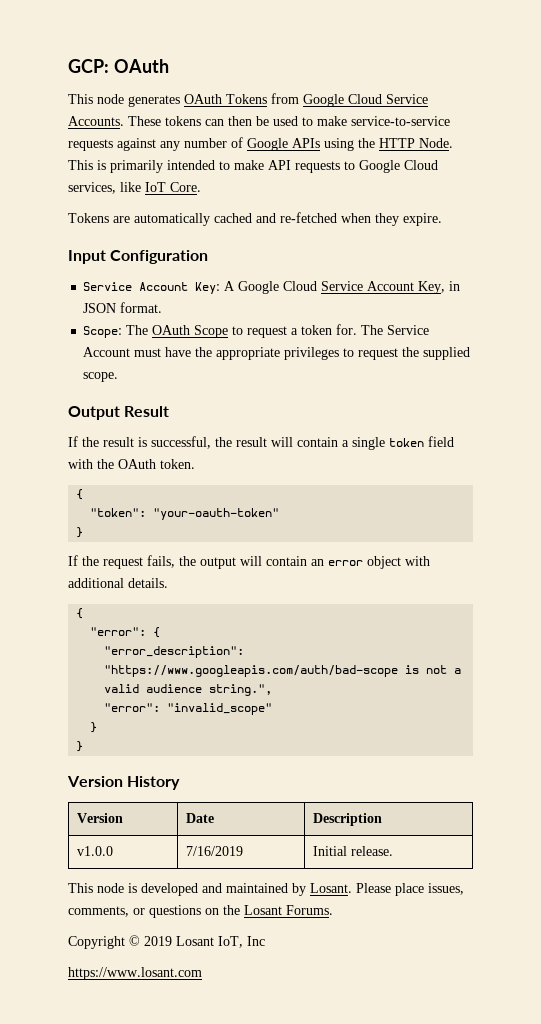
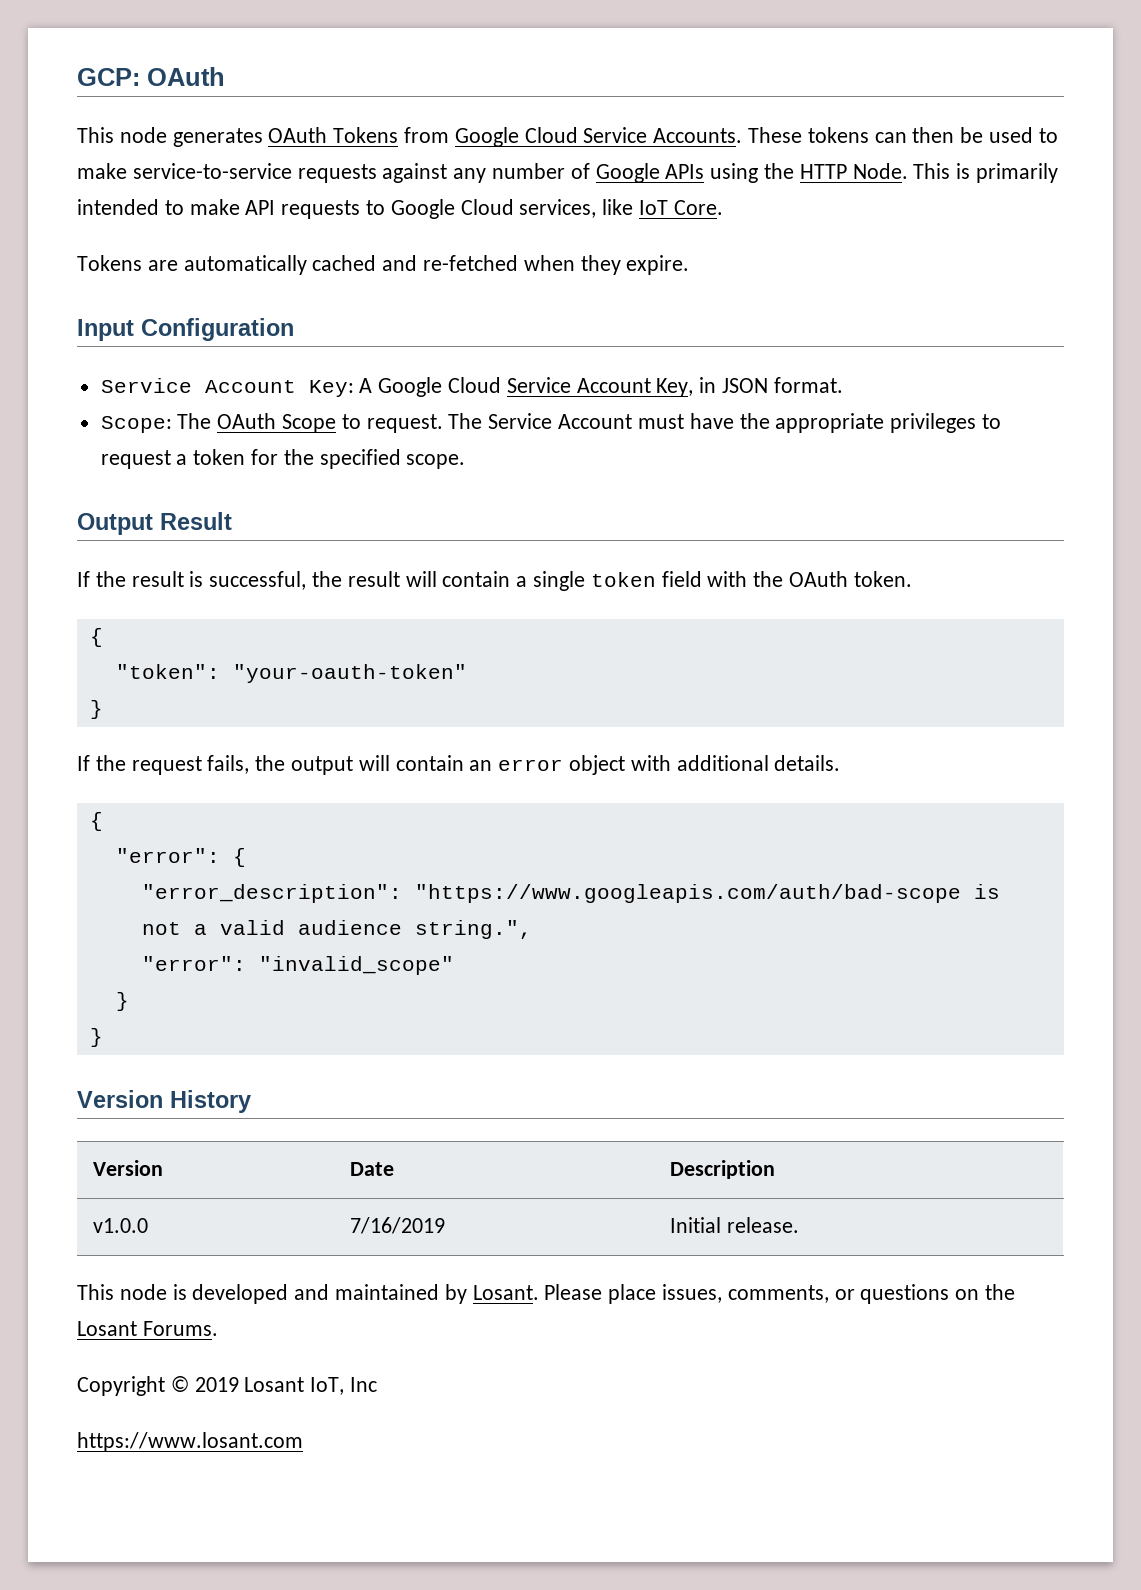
[247,324,358,338] request a token for. -> [366,414,443,433] request.
[402,347,471,360] the supplied -> [176,449,401,469] a token for the specified

